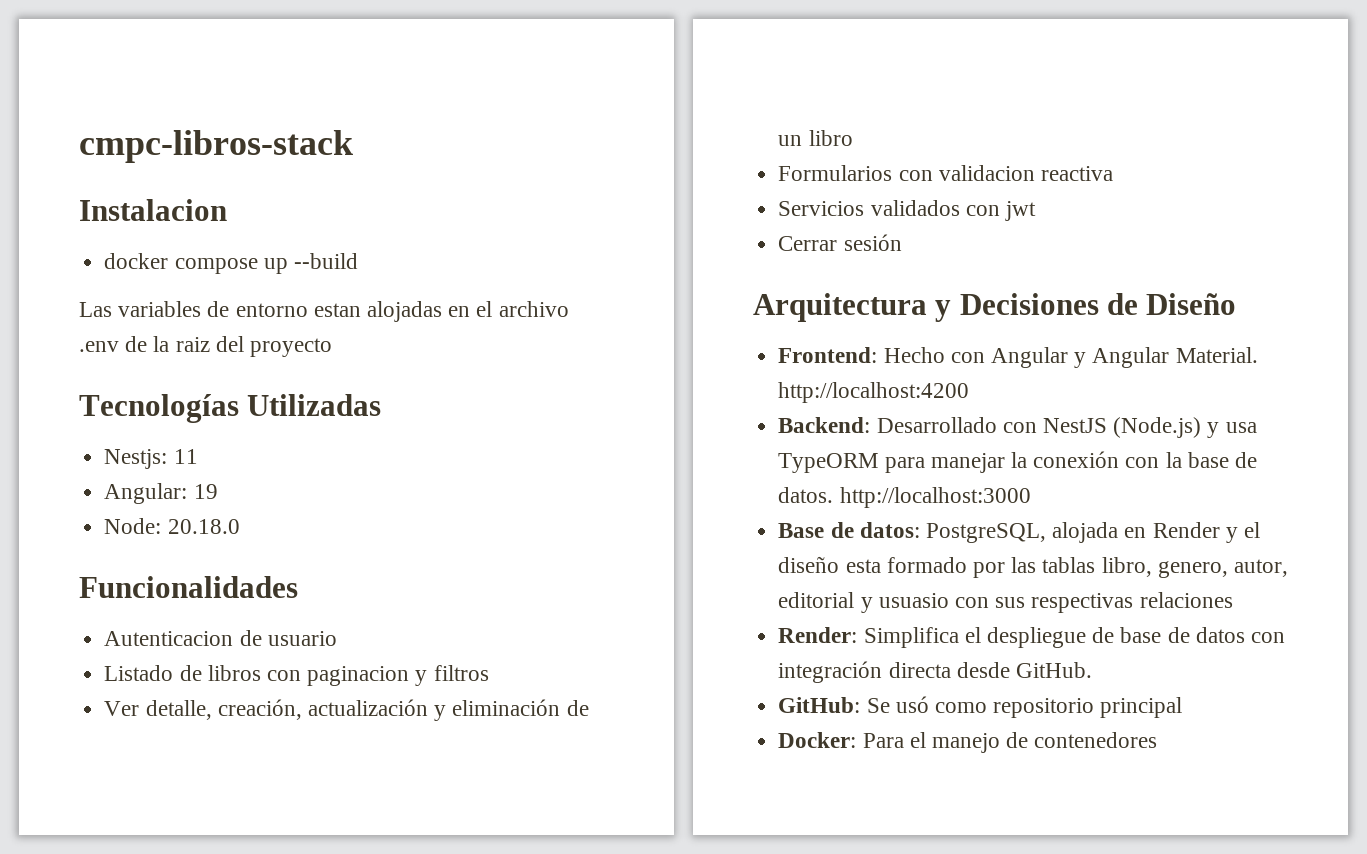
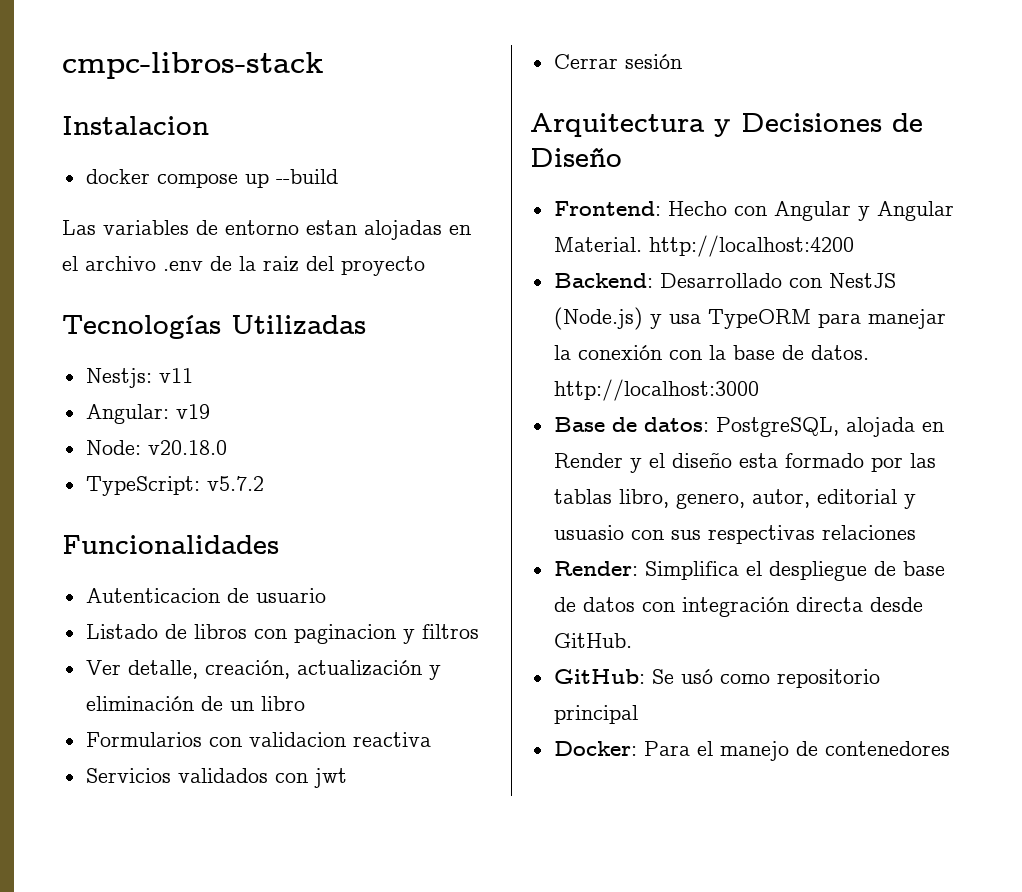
[173,449,198,464] 11 -> [158,368,193,383] v11
[193,484,218,499] 19 -> [175,404,210,419] v19
[167,519,240,534] 20.18.0 -> [147,440,227,455] [85,476,264,496] v20.18.0 // TypeScript: v5.7.2

